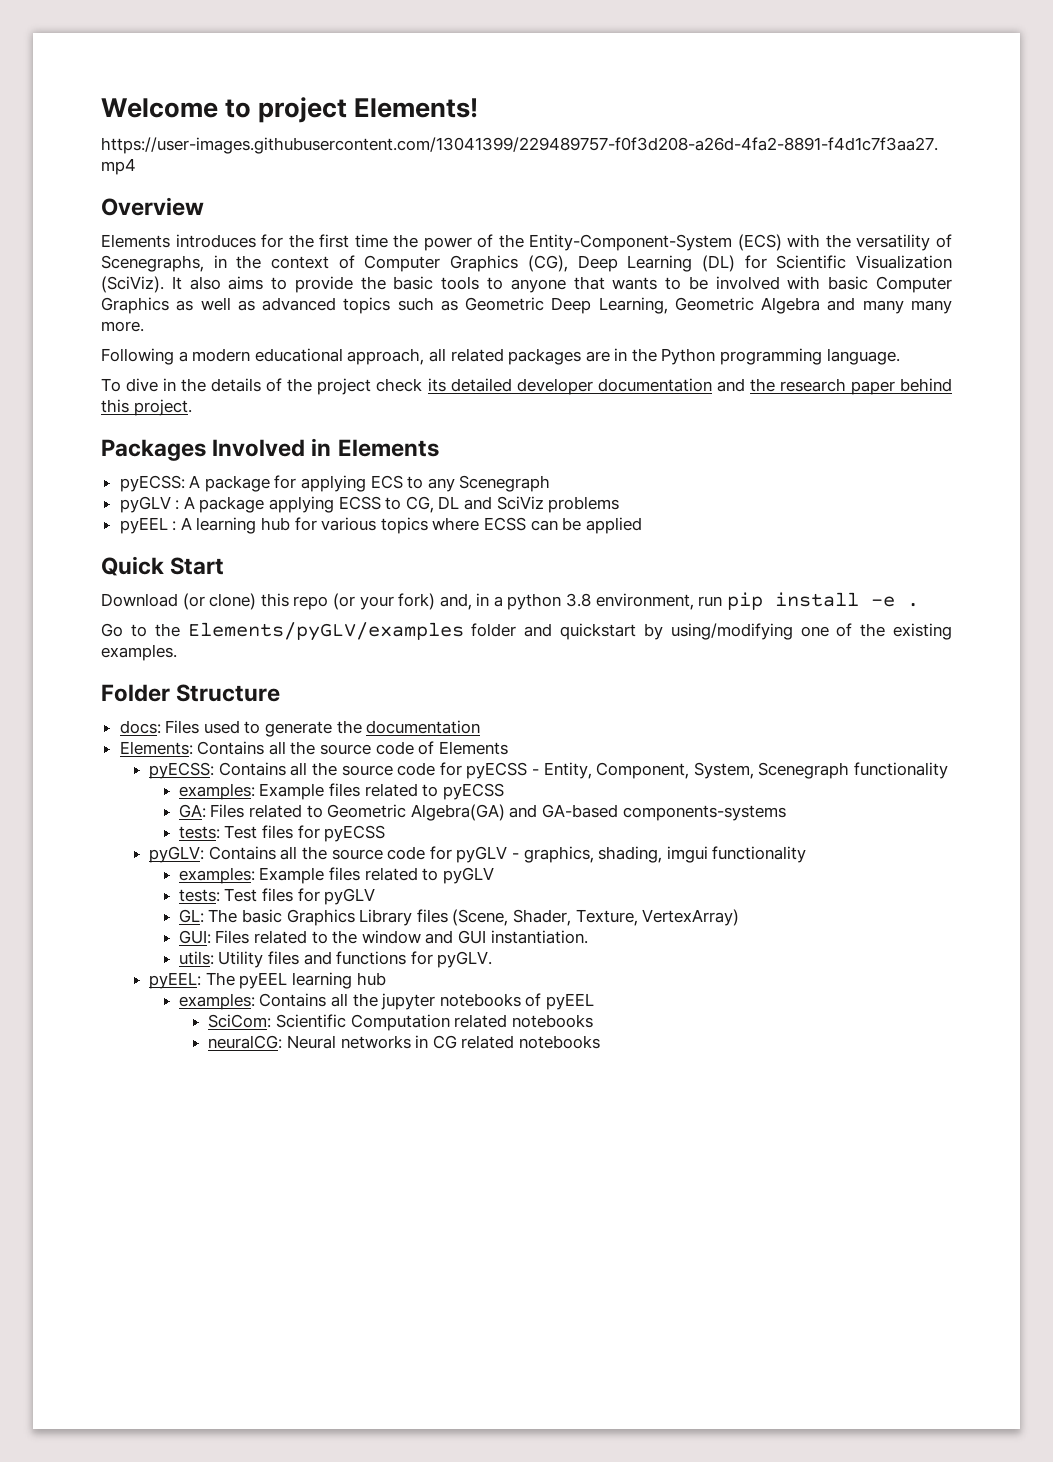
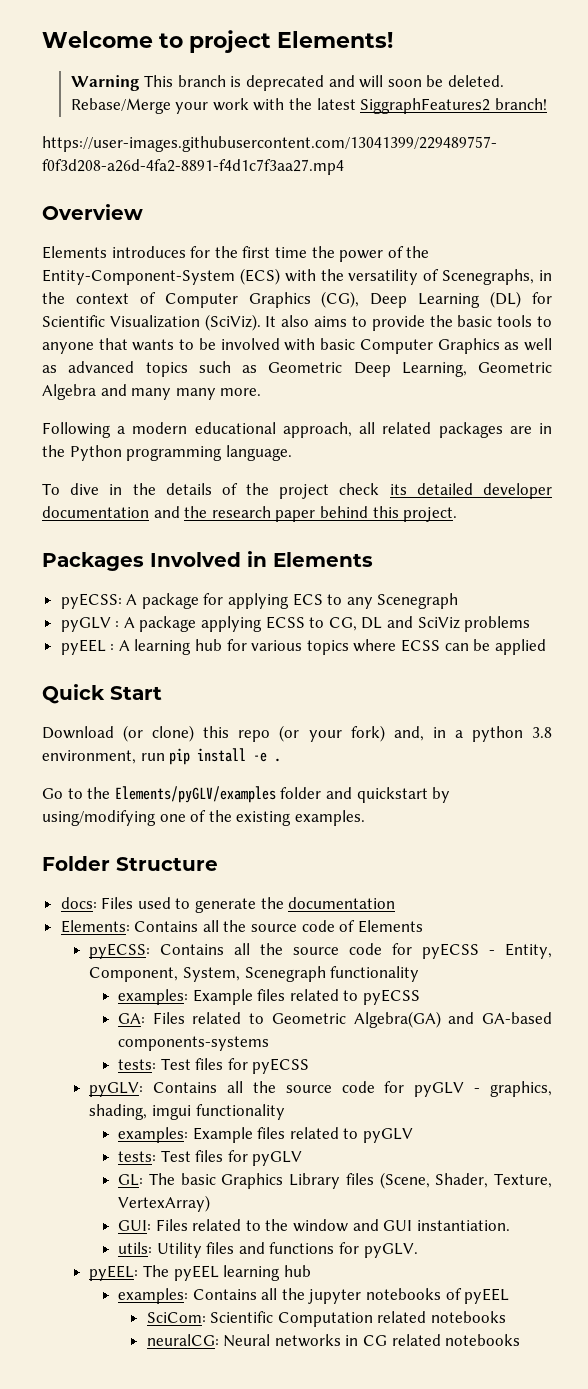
(479, 108) none -> [70,75,504,91] [70,98,547,114] // Warning This branch is deprecated and will soon be deleted. Rebase/Merge your work with the latest SiggraphFeatures2 branch!

